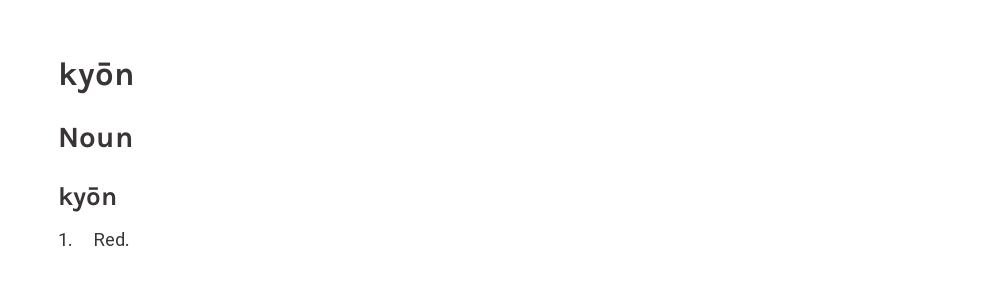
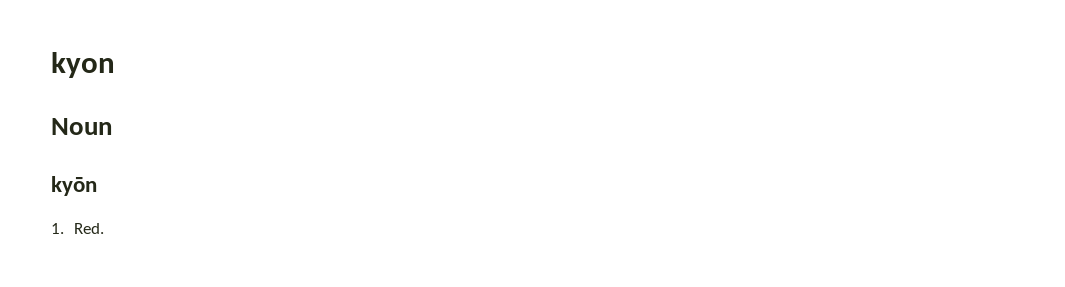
[58,62,135,94] kyōn -> [51,52,115,78] kyon

